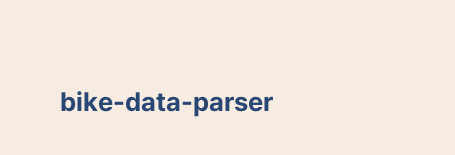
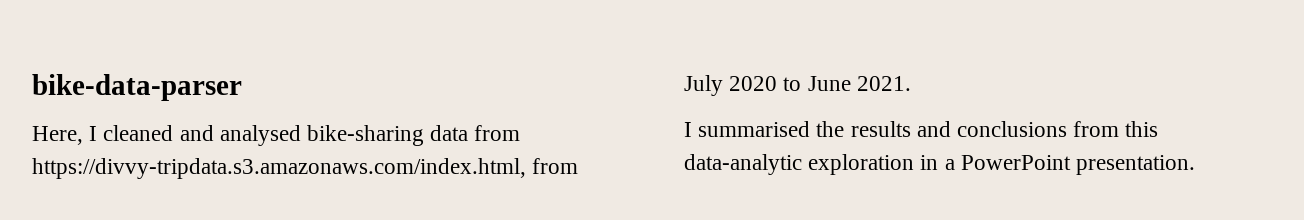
(273, 104) none -> [32,125,521,146] [32,158,579,179] [684,75,911,96] [684,121,1159,137] [684,154,1196,175] // Here, I cleaned and analysed bike-sharing data from https://divvy-tripdata.s3.amazonaws.com/index.html, from July 2020 to June 2021. // I summarised the results and conclusions from this data-analytic exploration in a PowerPoint presentation.

